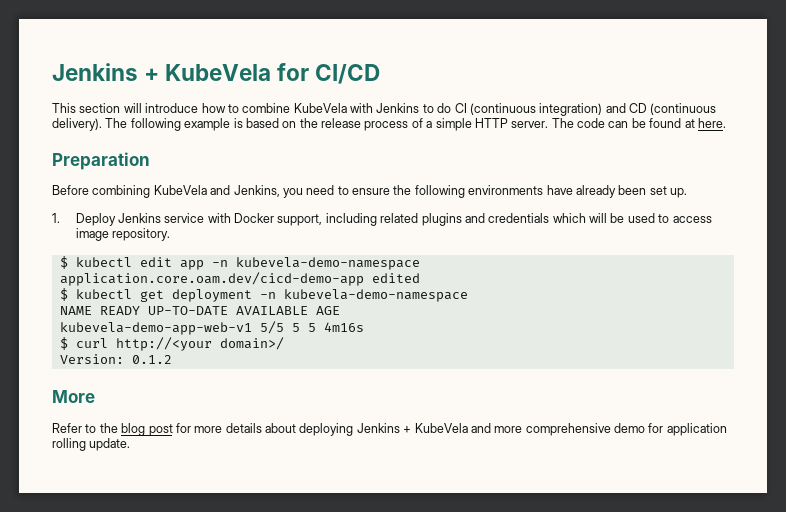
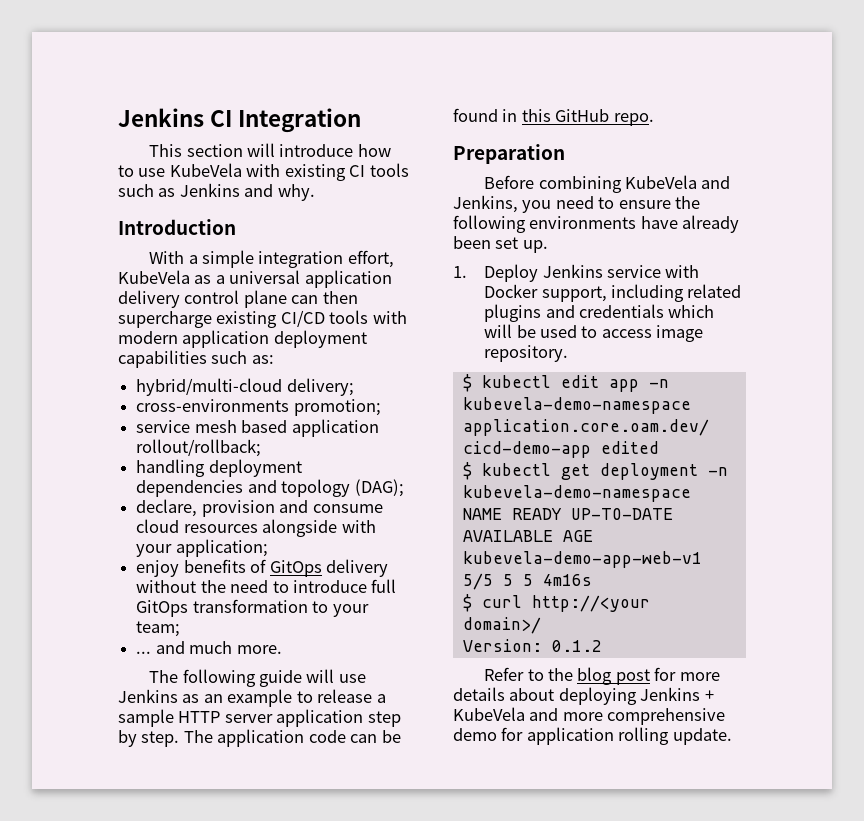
[52,63,381,84] Jenkins + KubeVela for CI/CD -> [118,108,362,133] Jenkins CI Integration
[242,103,291,113] combine -> [138,168,166,177] use
[376,103,717,116] [52,118,726,131] Jenkins to do CI (continuous integration) and CD (continuous delivery). The following example is based on the release process of a simple HTTP server. The code can be found at here. -> [284,163,409,181] [118,183,315,201] [118,219,236,235] [149,250,394,268] [118,270,392,288] [118,290,358,308] [118,310,407,328] [118,330,367,348] [118,350,274,368] [136,378,354,396] [136,399,381,416] [136,419,379,437] [136,439,262,457] [136,459,302,477] [136,479,404,497] [136,499,383,517] [136,519,376,537] [136,539,268,557] [136,559,388,577] [136,579,397,593] [136,599,369,617] [136,621,181,637] [136,641,282,654] [149,669,366,687] [118,689,386,707] [118,709,401,727] [118,729,401,747] [453,108,654,126] existing CI tools such as Jenkins and why. // Introduction // With a simple integration effort, KubeVela as a universal application delivery control plane can then supercharge existing CI/CD tools with modern application deployment capabilities such as: // hybrid/multi-cloud delivery; // cross-environments promotion; // service mesh based application rollout/rollback; // handling deployment dependencies and topology (DAG); // declare, provision and consume cloud resources alongside with your application; // enjoy benefits of GitOps delivery without the need to introduce full GitOps transformation to your team; // ... and much more. // The following guide will use Jenkins as an example to release a sample HTTP server application step by step. The application code can be found in this GitHub repo.
[52,390,95,403] // More -> (602, 646) none

